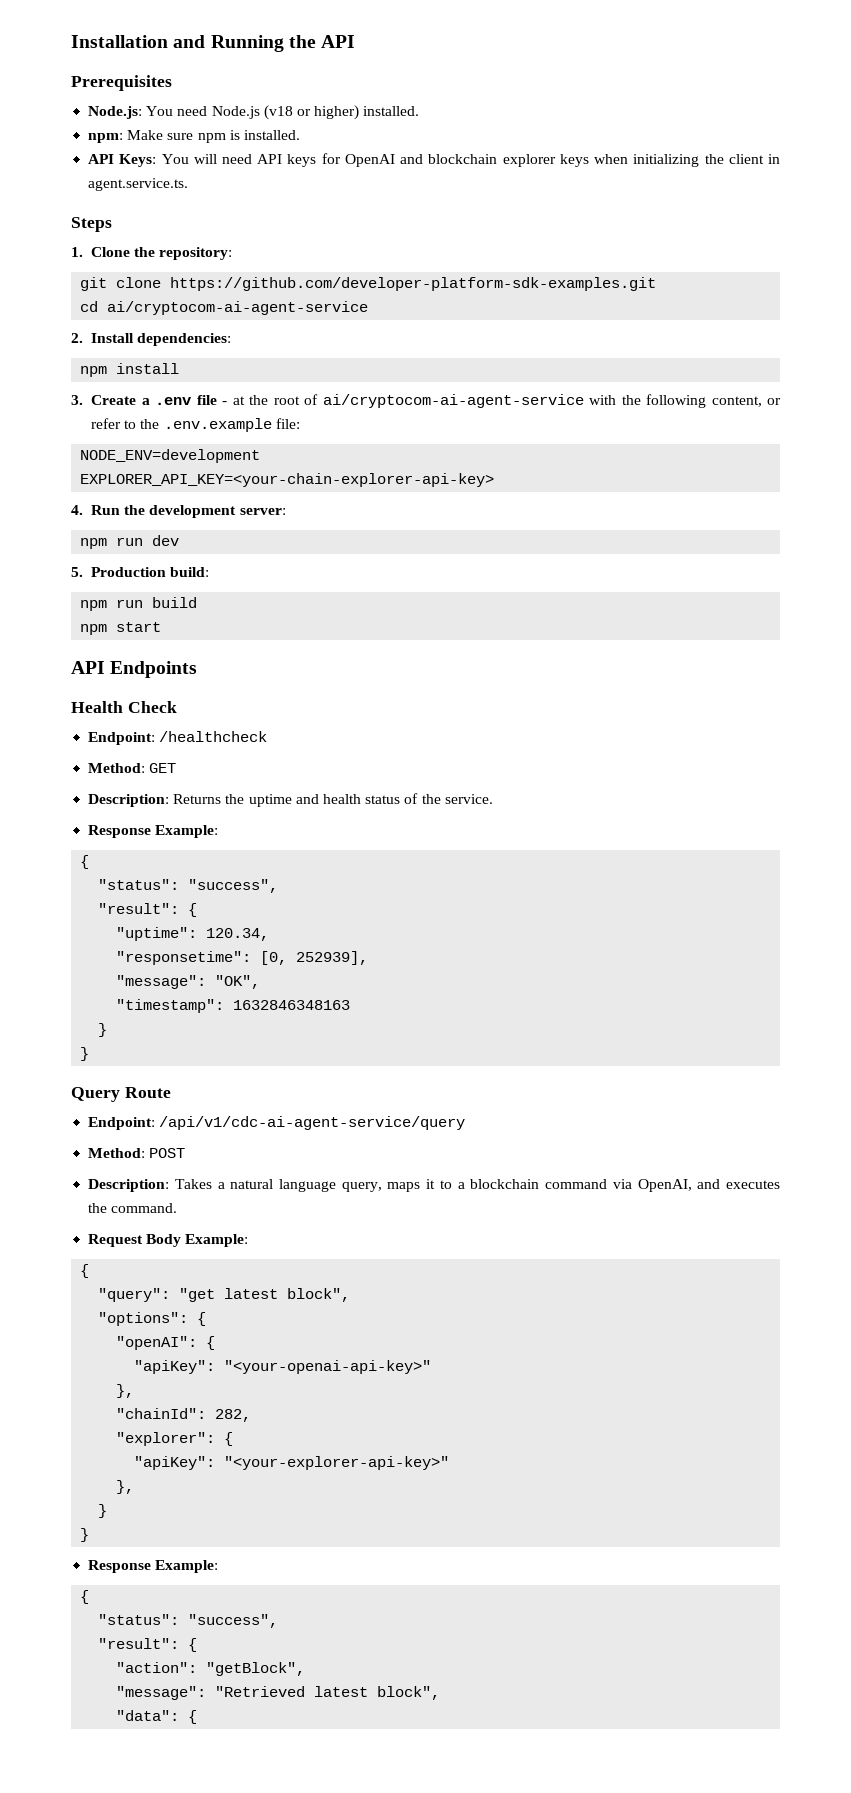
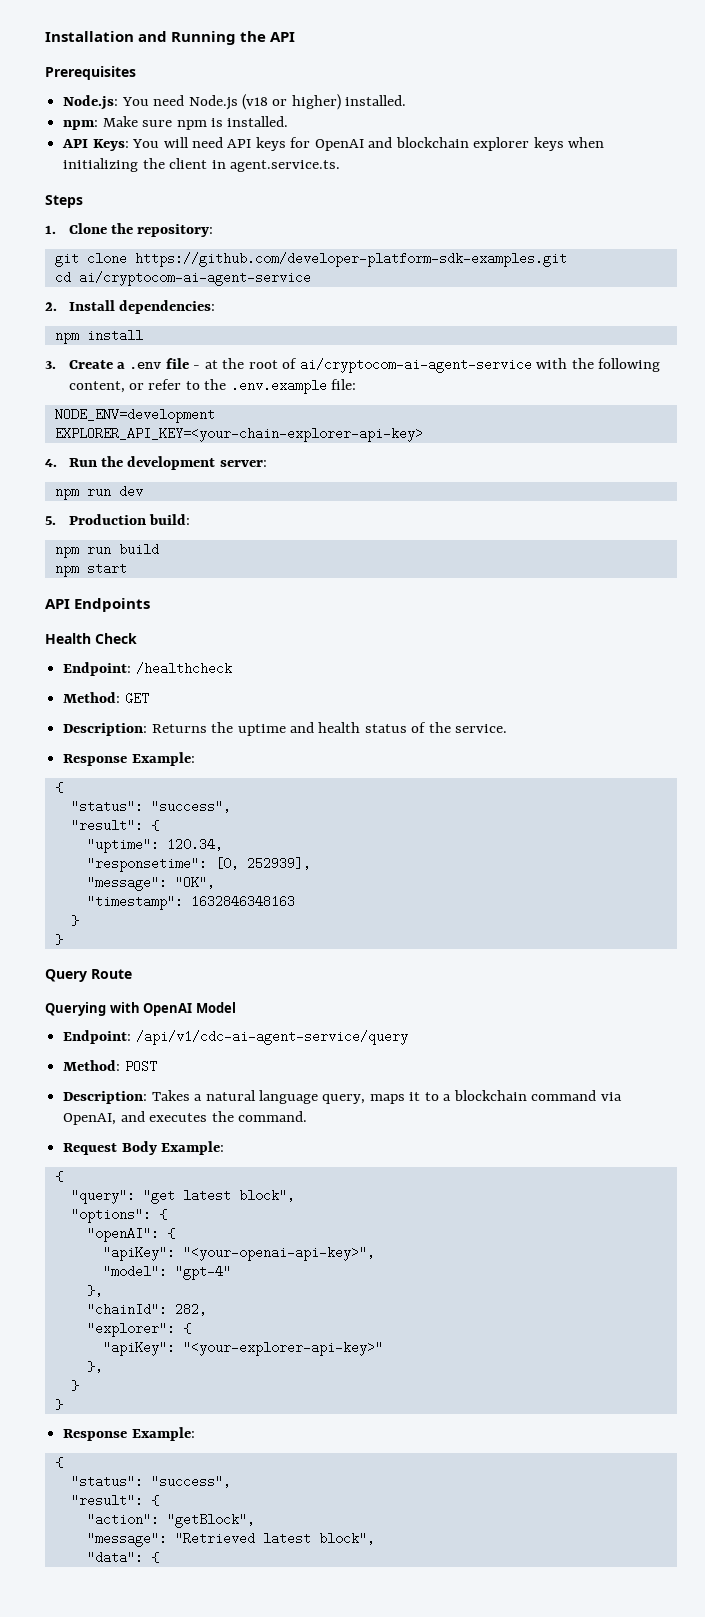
(171, 1092) none -> [45,1002,236,1016] // Querying with OpenAI Model
[224,1360,432,1374] "<your-openai-api-key>" -> [182,1246,375,1261] [102,1265,231,1280] "<your-openai-api-key>", // "model": "gpt-4"

